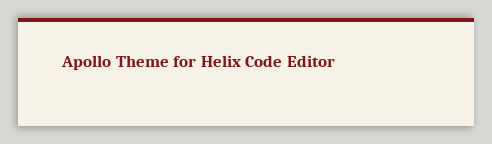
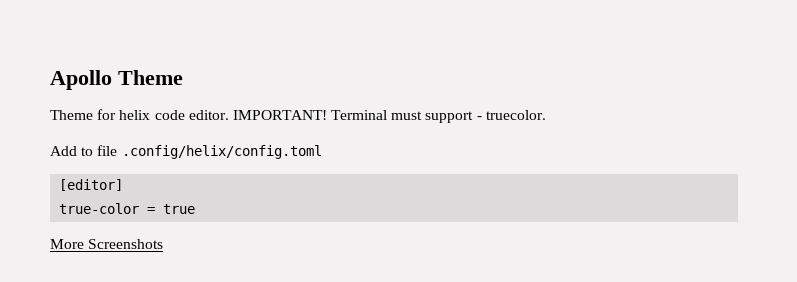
[173,55,335,67] for Helix Code Editor -> [50,109,546,123] [50,145,322,159] [59,179,124,191] [59,203,196,214] [50,239,164,249] // Theme for helix code editor. IMPORTANT! Terminal must support - truecolor. // Add to file .config/helix/config.toml // [editor] // true-color = true // More Screenshots

